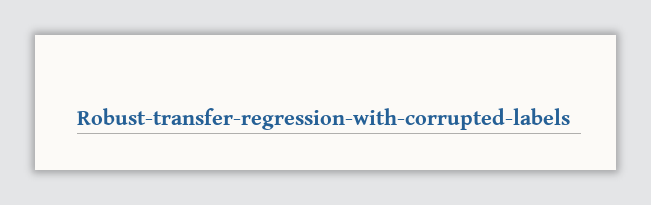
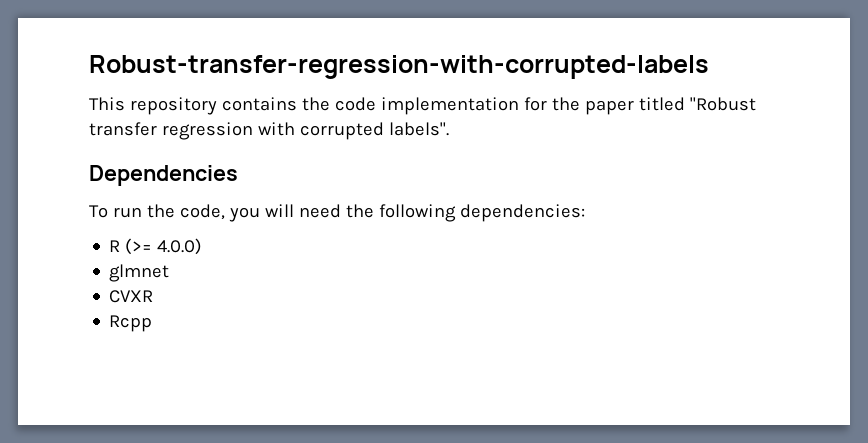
(570, 119) none -> [89,97,756,115] [89,122,449,140] [89,165,238,186] [89,204,585,222] [109,238,203,255] [109,264,170,282] [109,290,154,303] [109,315,153,332] // This repository contains the code implementation for the paper titled "Robust transfer regression with corrupted labels". // Dependencies // To run the code, you will need the following dependencies: // R (>= 4.0.0) // glmnet // CVXR // Rcpp

